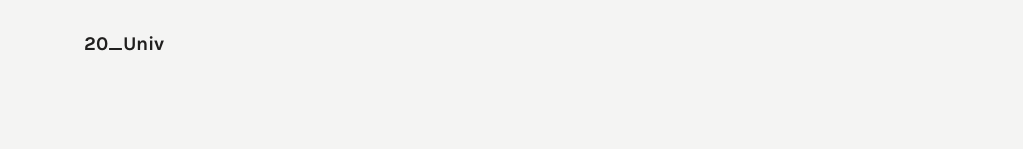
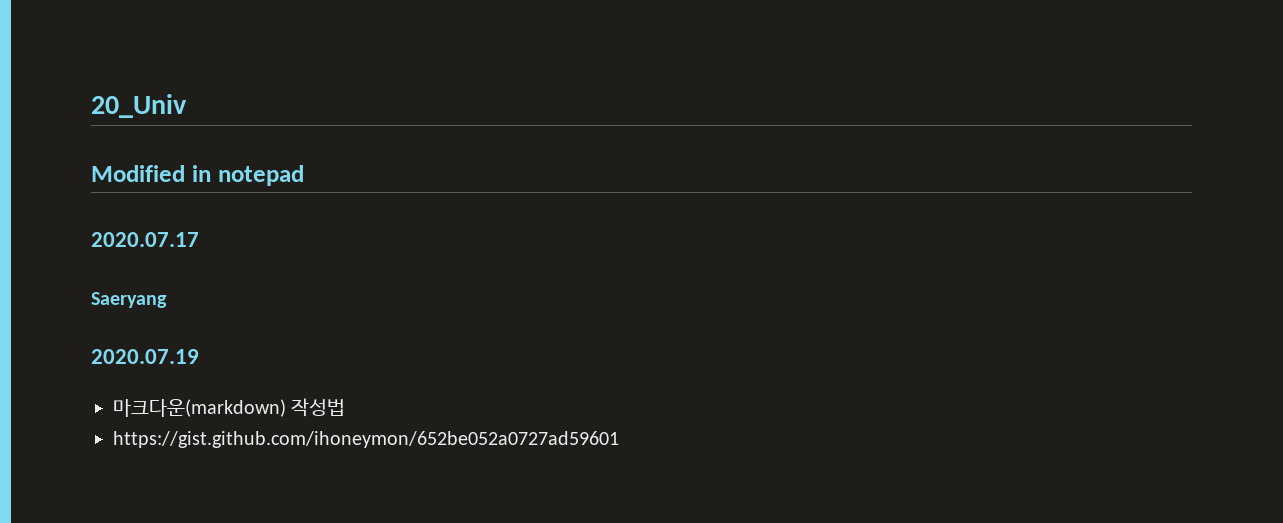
(164, 43) none -> [91,165,304,186] [91,232,199,247] [91,292,167,308] [91,349,199,364] [113,398,346,417] [113,431,619,448] // Modified in notepad // 2020.07.17 // Saeryang // 2020.07.19 // 마크다운(markdown) 작성법 // https://gist.github.com/ihoneymon/652be052a0727ad59601

